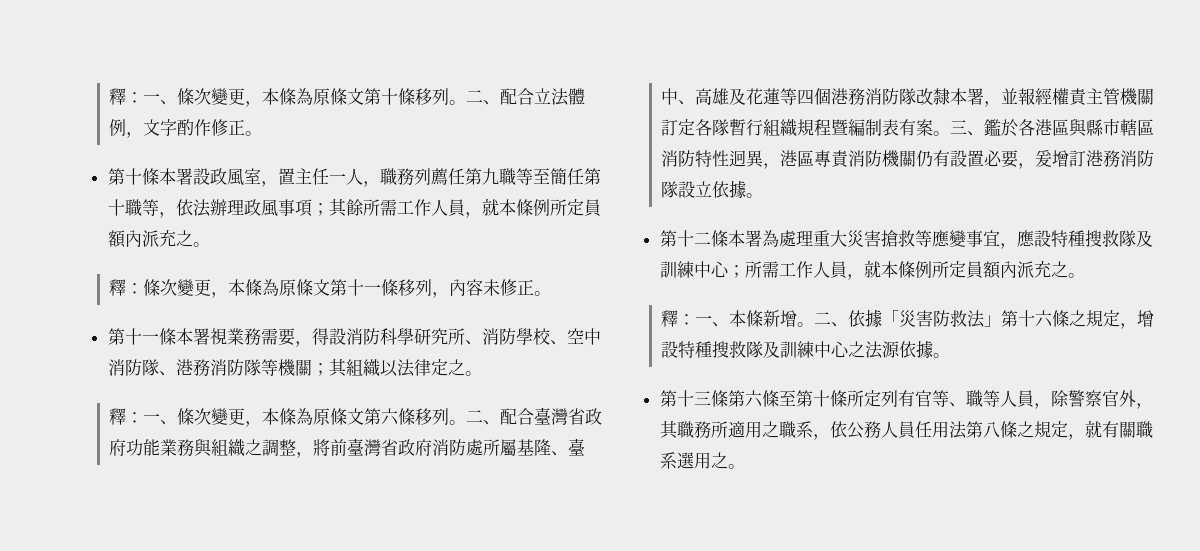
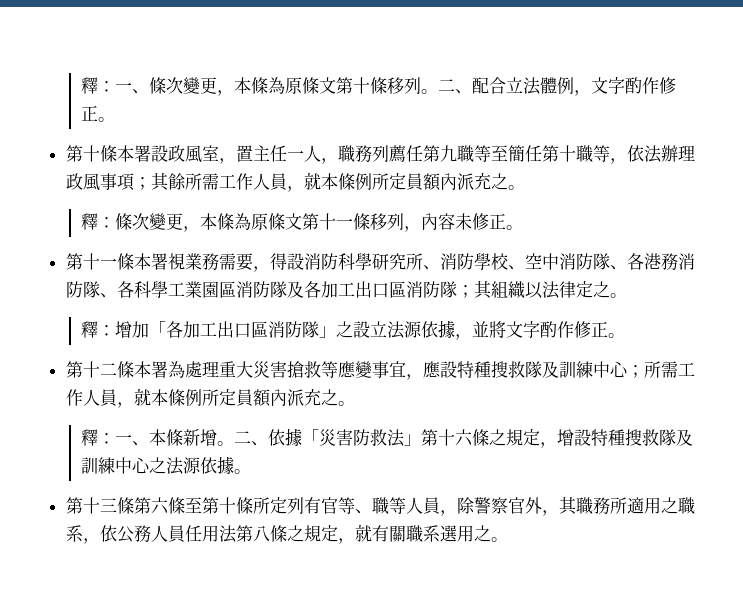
[175,359,312,376] 港務消防隊等機關 -> [626,253,695,270] [65,281,457,298] 各港務消防隊、各科學工業園區消防隊及各加工出口區消防隊
[143,407,603,427] [109,438,586,458] [661,88,1155,107] [661,118,1155,137] [661,150,1155,169] [661,180,747,198] 一、條次變更，本條為原條文第六條移列。二、配合臺灣省政府功能業務與組織之調整，將前臺灣省政府消防處所屬基隆、臺中、高雄及花蓮等四個港務消防隊改隸本署，並報經權責主管機關訂定各隊暫行組織規程暨編制表有案。三、鑑於各港區與縣市轄區消防特性迥異，港區專責消防機關仍有設置必要，爰增訂港務消防隊設立依據 -> [114,320,608,340] 增加「各加工出口區消防隊」之設立法源依據，並將文字酌作修正

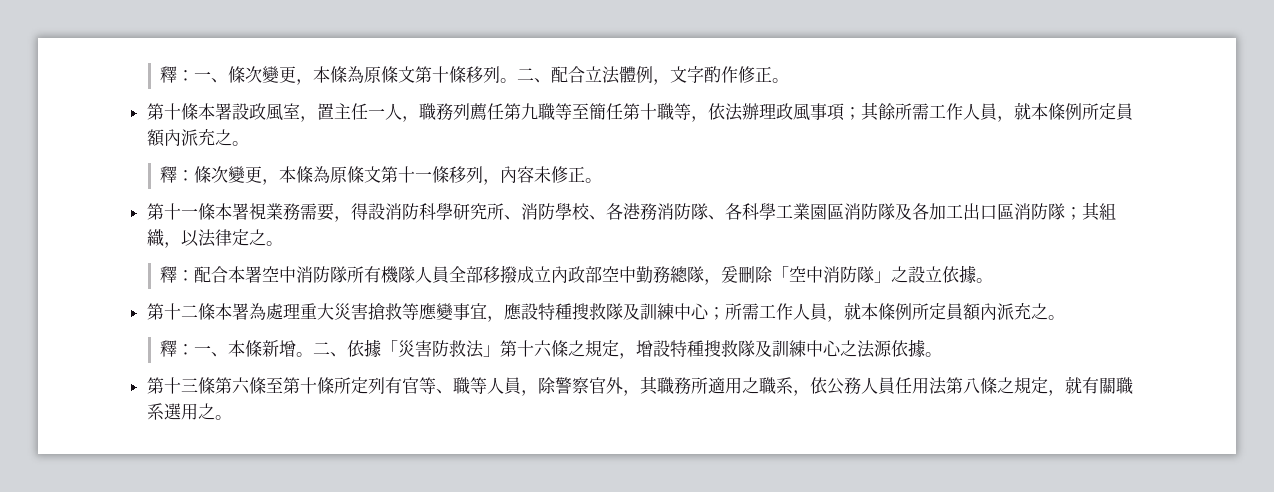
[524,253,627,270] 空中消防隊、 -> (606, 217) none
(525, 289) none -> [163,242,181,248] ，
[114,320,608,340] 增加「各加工出口區消防隊」之設立法源依據，並將文字酌作修正 -> [194,265,977,285] 配合本署空中消防隊所有機隊人員全部移撥成立內政部空中勤務總隊，爰刪除「空中消防隊」之設立依據

